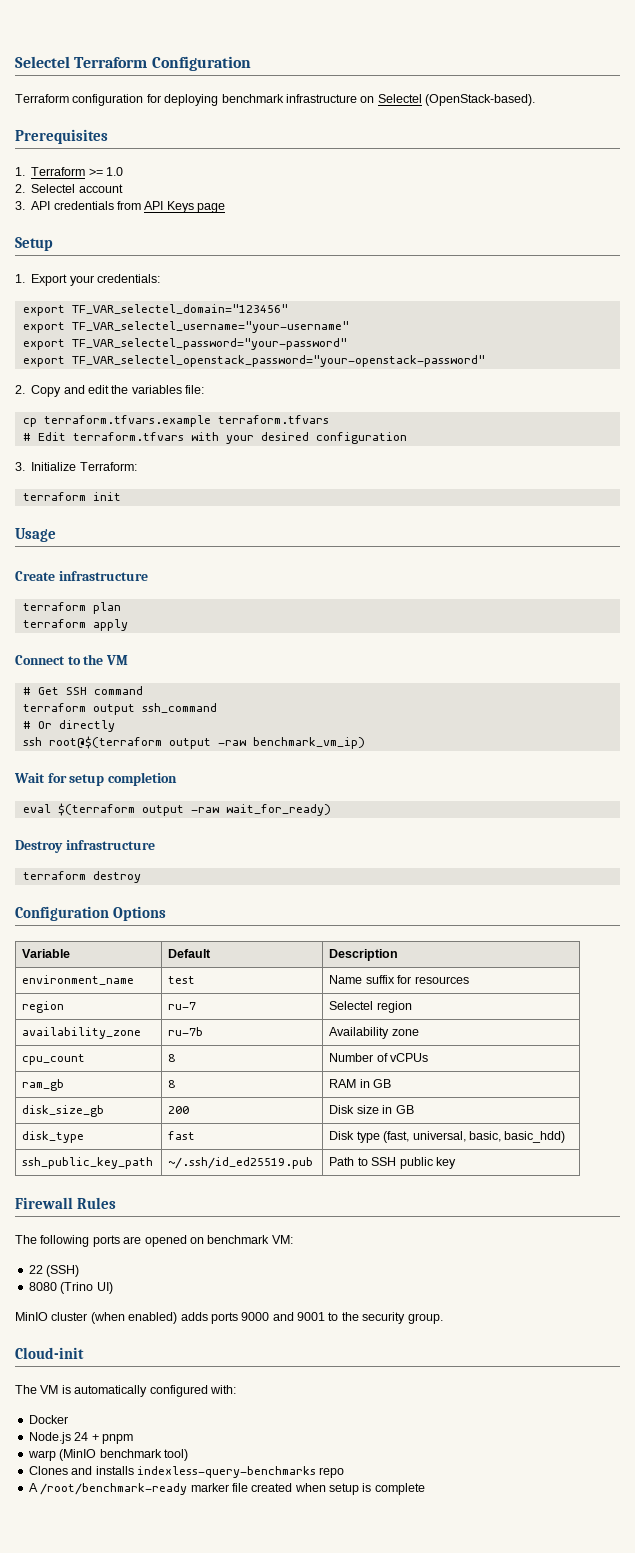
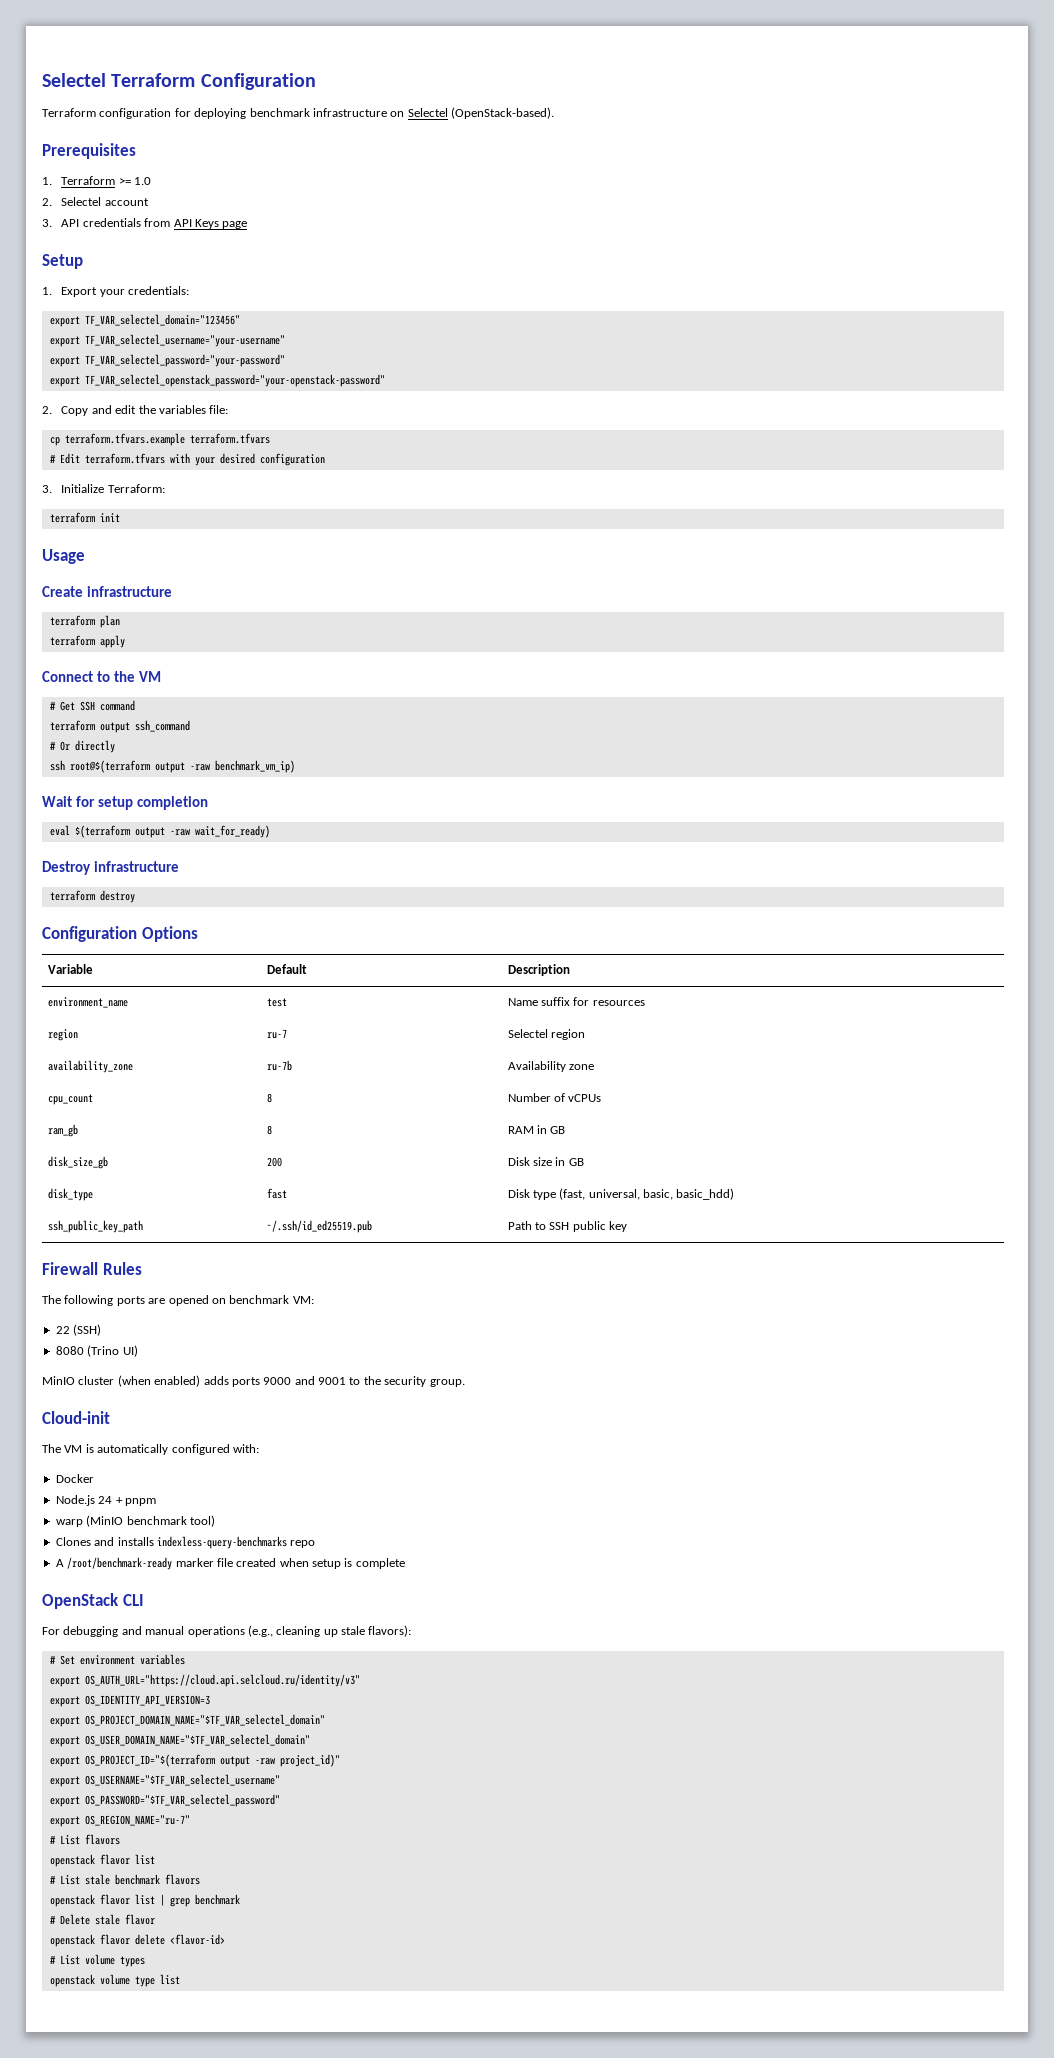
(425, 1489) none -> [42,1593,144,1609] [42,1625,412,1637] [49,1654,185,1665] [49,1674,360,1687] [49,1695,210,1707] [49,1714,325,1727] [49,1734,310,1747] [49,1754,340,1767] [49,1774,280,1787] [49,1794,280,1807] [49,1815,190,1827] [49,1834,120,1845] [49,1854,155,1867] [49,1874,200,1885] [49,1894,240,1907] [49,1914,155,1925] [49,1934,225,1947] [49,1954,145,1967] [49,1974,180,1987] // OpenStack CLI // For debugging and manual operations (e.g., cleaning up stale flavors): // # Set environment variables // export OS_AUTH_URL="https://cloud.api.selcloud.ru/identity/v3" // export OS_IDENTITY_API_VERSION=3 // export OS_PROJECT_DOMAIN_NAME="$TF_VAR_selectel_domain" // export OS_USER_DOMAIN_NAME="$TF_VAR_selectel_domain" // export OS_PROJECT_ID="$(terraform output -raw project_id)" // export OS_USERNAME="$TF_VAR_selectel_username" // export OS_PASSWORD="$TF_VAR_selectel_password" // export OS_REGION_NAME="ru-7" // # List flavors // openstack flavor list // # List stale benchmark flavors // openstack flavor list | grep benchmark // # Delete stale flavor // openstack flavor delete <flavor-id> // # List volume types // openstack volume type list

